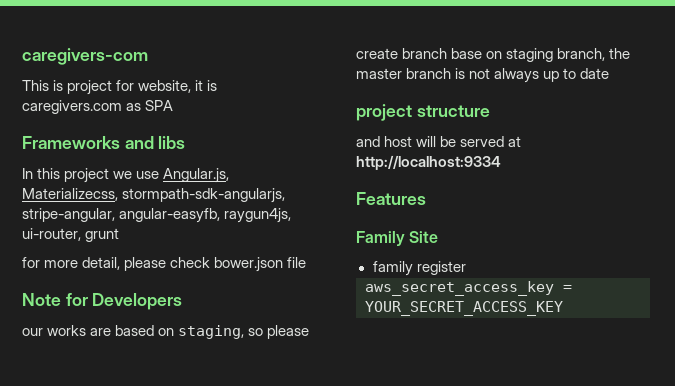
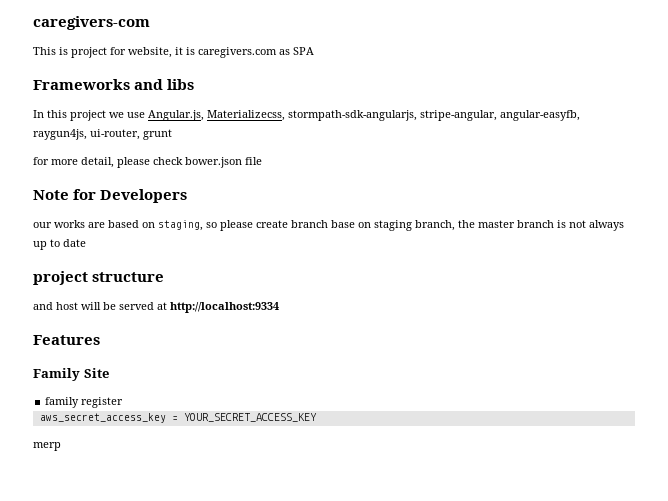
(563, 308) none -> [33,442,61,451] // merp

